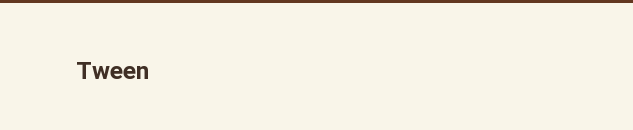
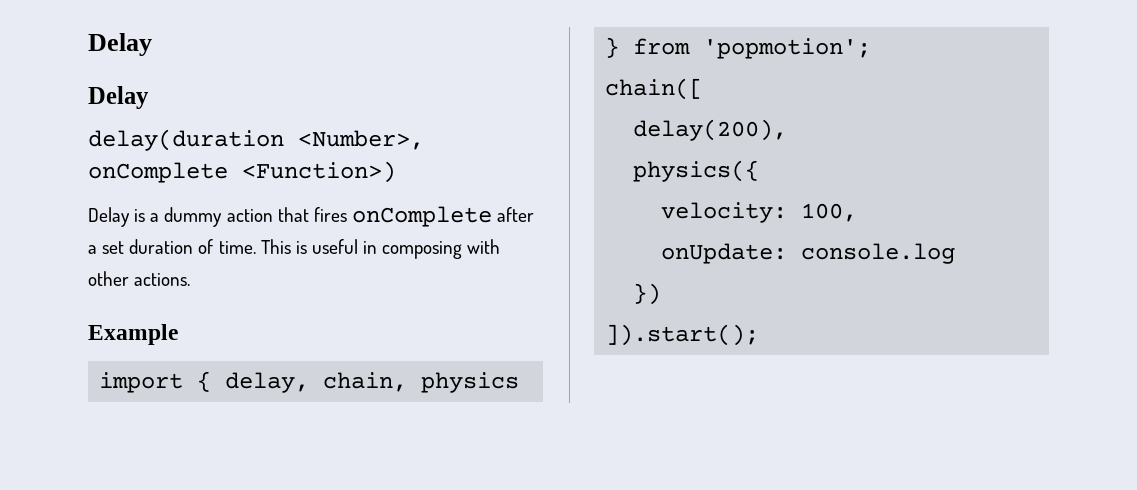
[76,62,149,79] Tween -> [88,33,152,56] [88,86,149,109] [88,129,424,151] [88,161,396,183] [88,206,535,227] [88,239,501,259] [88,271,191,286] [88,324,178,345] [99,371,520,393] [605,37,872,59] [605,78,704,100] [633,119,788,141] [633,160,760,182] [661,202,858,223] [661,243,956,264] [633,283,662,305] [605,324,760,346] Delay // Delay // delay(duration <Number>, onComplete <Function>) // Delay is a dummy action that fires onComplete after a set duration of time. This is useful in composing with other actions. // Example // import { delay, chain, physics } from 'popmotion'; // chain([ // delay(200), // physics({ // velocity: 100, // onUpdate: console.log // }) // ]).start();

